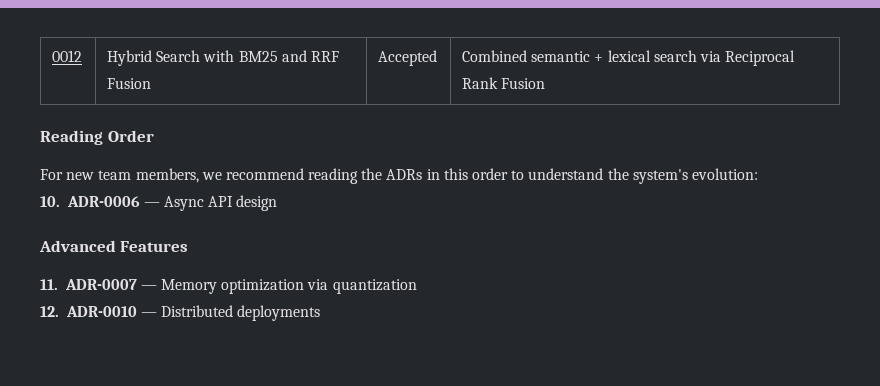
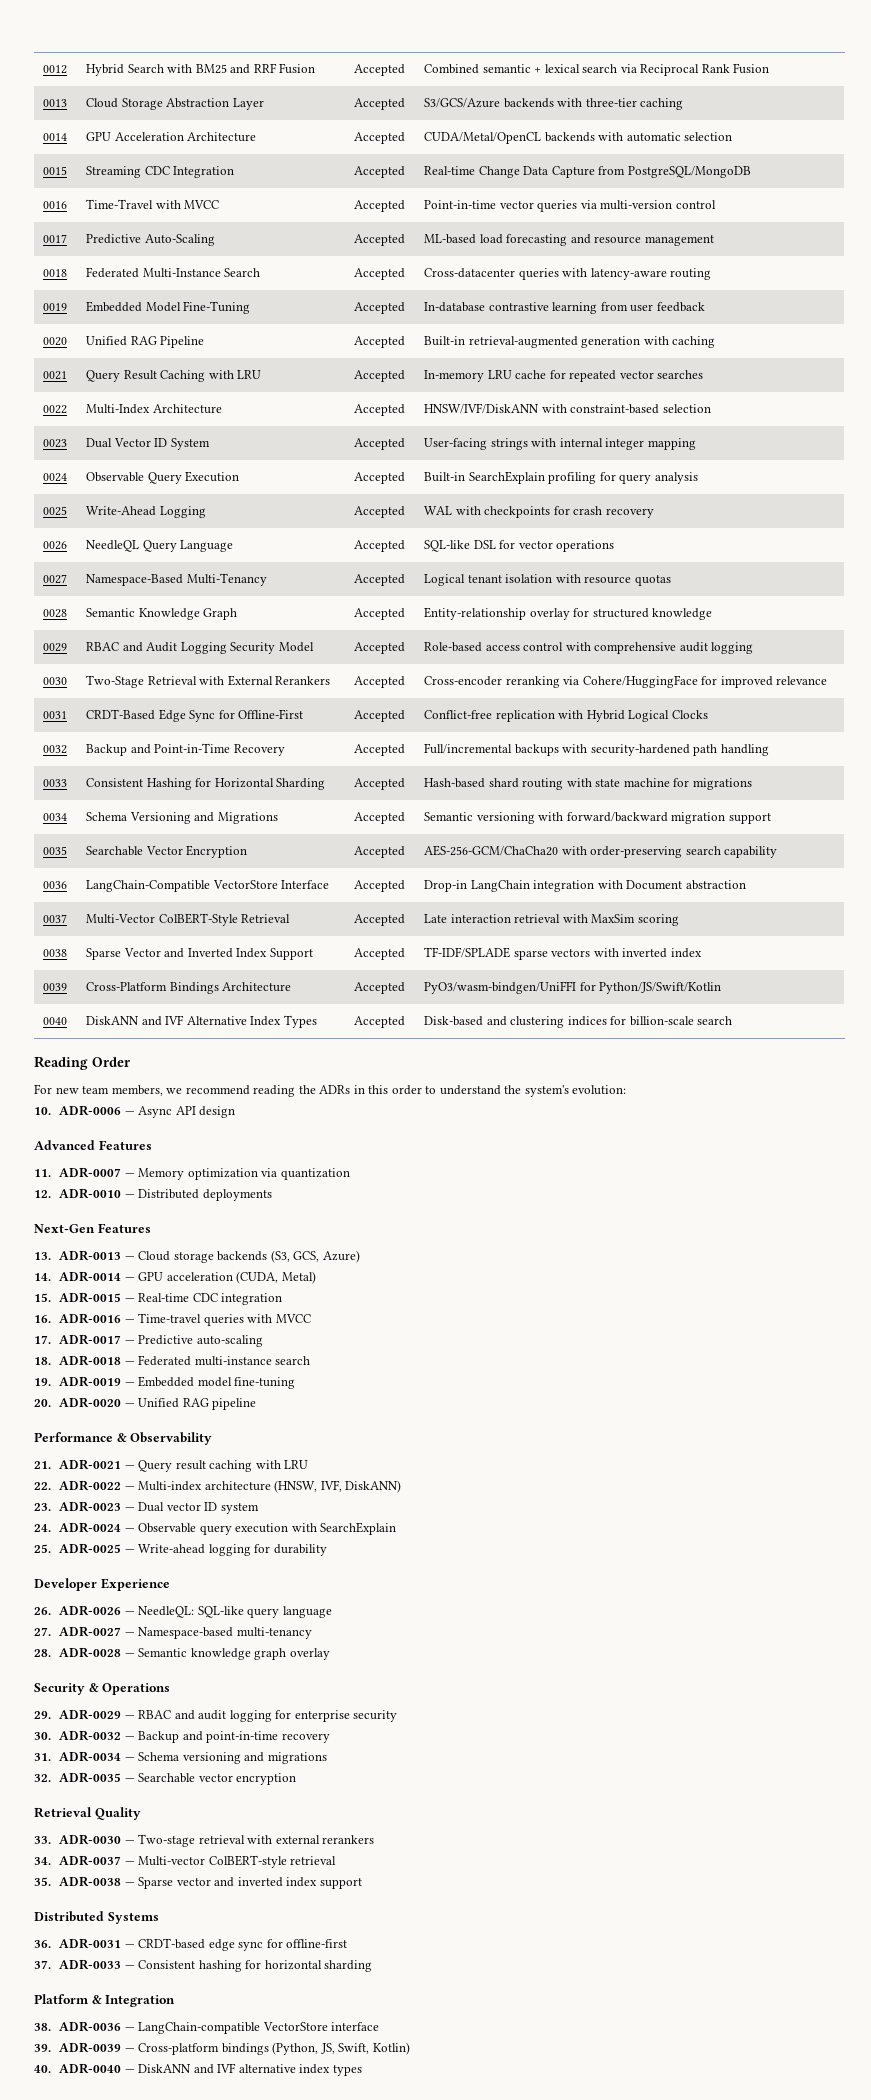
(546, 83) none -> [43,99,68,107] [86,98,264,110] [354,98,406,110] [424,98,684,110] [43,133,68,141] [86,132,257,142] [354,132,406,144] [424,132,733,144] [43,166,68,175] [86,166,235,178] [354,166,406,178] [424,166,751,178] [43,201,68,209] [86,199,220,209] [354,200,406,212] [424,200,716,212] [43,234,68,243] [86,234,215,246] [354,234,406,246] [424,234,714,246] [43,269,68,277] [86,267,261,278] [354,268,406,280] [424,268,712,280] [43,303,68,311] [86,301,251,314] [354,302,406,314] [424,302,705,314] [43,337,68,346] [86,336,205,348] [354,336,406,348] [424,336,716,348] [43,371,68,380] [86,370,262,382] [354,370,406,382] [424,370,704,382] [43,405,68,414] [86,404,222,414] [354,404,406,416] [424,403,711,414] [43,439,68,448] [86,438,210,450] [354,438,406,450] [424,438,696,450] [43,473,68,482] [86,471,240,484] [354,472,406,484] [424,471,698,484] [43,506,68,516] [86,506,206,518] [354,506,406,518] [424,506,654,518] [43,541,68,550] [86,540,234,552] [354,540,406,552] [424,540,615,552] [43,574,68,584] [86,573,267,586] [354,574,406,586] [424,574,671,586] [43,609,68,618] [86,608,238,620] [354,608,406,620] [424,607,713,620] [43,643,68,652] [86,642,314,654] [354,642,406,654] [424,642,754,654] [43,677,68,685] [86,675,331,688] [354,676,406,688] [424,675,828,688] [43,711,68,719] [86,709,304,722] [354,710,406,722] [424,710,708,722] [43,745,68,754] [86,743,285,756] [354,744,406,756] [424,743,769,756] [43,779,68,787] [86,778,326,790] [354,778,406,790] [424,778,752,790] [43,813,68,821] [86,812,278,824] [354,812,406,824] [424,812,771,824] [43,846,68,855] [86,845,248,858] [354,846,406,858] [424,845,778,858] [43,881,68,889] [86,880,330,892] [354,880,406,892] [424,880,746,892] [43,914,68,923] [86,913,291,926] [354,914,406,926] [424,914,679,926] [43,949,68,957] [86,948,313,960] [354,948,406,960] [424,947,702,960] [43,983,68,991] [86,982,292,994] [354,982,406,994] [424,981,722,994] [43,1017,68,1025] [86,1015,317,1028] [354,1016,406,1028] [424,1016,733,1028] // 0013 | Cloud Storage Abstraction Layer | Accepted | S3/GCS/Azure backends with three-tier caching // 0014 | GPU Acceleration Architecture | Accepted | CUDA/Metal/OpenCL backends with automatic selection // 0015 | Streaming CDC Integration | Accepted | Real-time Change Data Capture from PostgreSQL/MongoDB // 0016 | Time-Travel with MVCC | Accepted | Point-in-time vector queries via multi-version control // 0017 | Predictive Auto-Scaling | Accepted | ML-based load forecasting and resource management // 0018 | Federated Multi-Instance Search | Accepted | Cross-datacenter queries with latency-aware routing // 0019 | Embedded Model Fine-Tuning | Accepted | In-database contrastive learning from user feedback // 0020 | Unified RAG Pipeline | Accepted | Built-in retrieval-augmented generation with caching // 0021 | Query Result Caching with LRU | Accepted | In-memory LRU cache for repeated vector searches // 0022 | Multi-Index Architecture | Accepted | HNSW/IVF/DiskANN with constraint-based selection // 0023 | Dual Vector ID System | Accepted | User-facing strings with internal integer mapping // 0024 | Observable Query Execution | Accepted | Built-in SearchExplain profiling for query analysis // 0025 | Write-Ahead Logging | Accepted | WAL with checkpoints for crash recovery // 0026 | NeedleQL Query Language | Accepted | SQL-like DSL for vector operations // 0027 | Namespace-Based Multi-Tenancy | Accepted | Logical tenant isolation with resource quotas // 0028 | Semantic Knowledge Graph | Accepted | Entity-relationship overlay for structured knowledge // 0029 | RBAC and Audit Logging Security Model | Accepted | Role-based access control with comprehensive audit logging // 0030 | Two-Stage Retrieval with External Rerankers | Accepted | Cross-encoder reranking via Cohere/HuggingFace for improved relevance // 0031 | CRDT-Based Edge Sync for Offline-First | Accepted | Conflict-free replication with Hybrid Logical Clocks // 0032 | Backup and Point-in-Time Recovery | Accepted | Full/incremental backups with security-hardened path handling // 0033 | Consistent Hashing for Horizontal Sharding | Accepted | Hash-based shard routing with state machine for migrations // 0034 | Schema Versioning and Migrations | Accepted | Semantic versioning with forward/backward migration support // 0035 | Searchable Vector Encryption | Accepted | AES-256-GCM/ChaCha20 with order-preserving search capability // 0036 | LangChain-Compatible VectorStore Interface | Accepted | Drop-in LangChain integration with Document abstraction // 0037 | Multi-Vector ColBERT-Style Retrieval | Accepted | Late interaction retrieval with MaxSim scoring // 0038 | Sparse Vector and Inverted Index Support | Accepted | TF-IDF/SPLADE sparse vectors with inverted index // 0039 | Cross-Platform Bindings Architecture | Accepted | PyO3/wasm-bindgen/UniFFI for Python/JS/Swift/Kotlin // 0040 | DiskANN and IVF Alternative Index Types | Accepted | Disk-based and clustering indices for billion-scale search
(321, 313) none -> [34,1223,151,1233] [34,1250,360,1263] [34,1271,316,1284] [34,1292,283,1305] [34,1313,311,1326] [34,1334,263,1347] [34,1355,311,1366] [34,1376,296,1389] [34,1397,257,1410] [34,1432,213,1445] [34,1459,309,1472] [34,1480,402,1493] [34,1501,259,1514] [34,1522,397,1535] [34,1543,327,1556] [34,1578,170,1591] [34,1605,332,1618] [34,1626,312,1639] [34,1647,330,1660] [34,1683,171,1695] [34,1709,398,1722] [34,1730,330,1743] [34,1751,327,1764] [34,1772,297,1785] [34,1807,141,1820] [34,1834,375,1847] [34,1855,337,1868] [34,1876,362,1889] [34,1911,159,1924] [34,1938,348,1951] [34,1959,373,1972] [34,1994,176,2007] [34,2021,380,2034] [34,2042,410,2055] [34,2063,362,2076] // Next-Gen Features // 13. ADR-0013 — Cloud storage backends (S3, GCS, Azure) // 14. ADR-0014 — GPU acceleration (CUDA, Metal) // 15. ADR-0015 — Real-time CDC integration // 16. ADR-0016 — Time-travel queries with MVCC // 17. ADR-0017 — Predictive auto-scaling // 18. ADR-0018 — Federated multi-instance search // 19. ADR-0019 — Embedded model fine-tuning // 20. ADR-0020 — Unified RAG pipeline // Performance & Observability // 21. ADR-0021 — Query result caching with LRU // 22. ADR-0022 — Multi-index architecture (HNSW, IVF, DiskANN) // 23. ADR-0023 — Dual vector ID system // 24. ADR-0024 — Observable query execution with SearchExplain // 25. ADR-0025 — Write-ahead logging for durability // Developer Experience // 26. ADR-0026 — NeedleQL: SQL-like query language // 27. ADR-0027 — Namespace-based multi-tenancy // 28. ADR-0028 — Semantic knowledge graph overlay // Security & Operations // 29. ADR-0029 — RBAC and audit logging for enterprise security // 30. ADR-0032 — Backup and point-in-time recovery // 31. ADR-0034 — Schema versioning and migrations // 32. ADR-0035 — Searchable vector encryption // Retrieval Quality // 33. ADR-0030 — Two-stage retrieval with external rerankers // 34. ADR-0037 — Multi-vector ColBERT-style retrieval // 35. ADR-0038 — Sparse vector and inverted index support // Distributed Systems // 36. ADR-0031 — CRDT-based edge sync for offline-first // 37. ADR-0033 — Consistent hashing for horizontal sharding // Platform & Integration // 38. ADR-0036 — LangChain-compatible VectorStore interface // 39. ADR-0039 — Cross-platform bindings (Python, JS, Swift, Kotlin) // 40. ADR-0040 — DiskANN and IVF alternative index types

